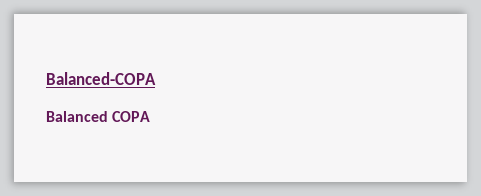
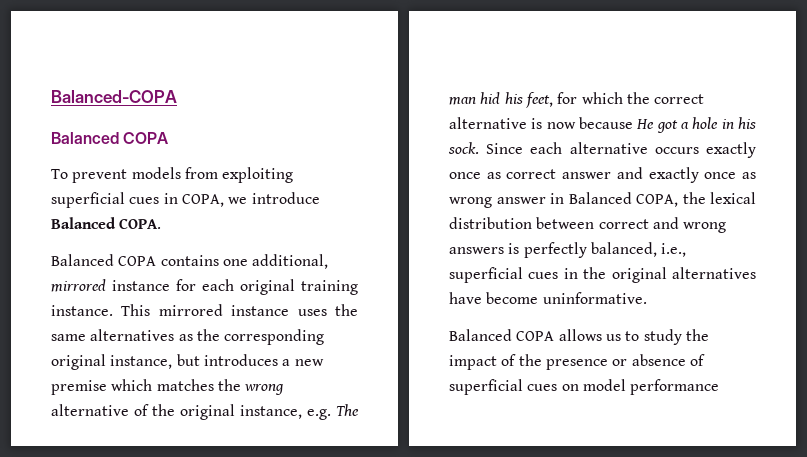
(151, 116) none -> [51,167,294,183] [51,192,320,208] [51,217,162,229] [51,254,329,269] [51,279,358,295] [51,304,358,316] [51,329,325,345] [51,354,324,370] [51,379,285,395] [51,404,359,420] [449,92,705,108] [449,117,756,133] [448,142,756,158] [449,167,756,183] [449,192,756,208] [449,217,727,233] [449,242,687,258] [449,267,756,283] [449,292,647,304] [449,329,709,345] [449,354,705,370] [449,379,720,395] // To prevent models from exploiting superficial cues in COPA, we introduce Balanced COPA. // Balanced COPA contains one additional, mirrored instance for each original training instance. This mirrored instance uses the same alternatives as the corresponding original instance, but introduces a new premise which matches the wrong alternative of the original instance, e.g. The man hid his feet, for which the correct alternative is now because He got a hole in his sock. Since each alternative occurs exactly once as correct answer and exactly once as wrong answer in Balanced COPA, the lexical distribution between correct and wrong answers is perfectly balanced, i.e., superficial cues in the original alternatives have become uninformative. // Balanced COPA allows us to study the impact of the presence or absence of superficial cues on model performance

